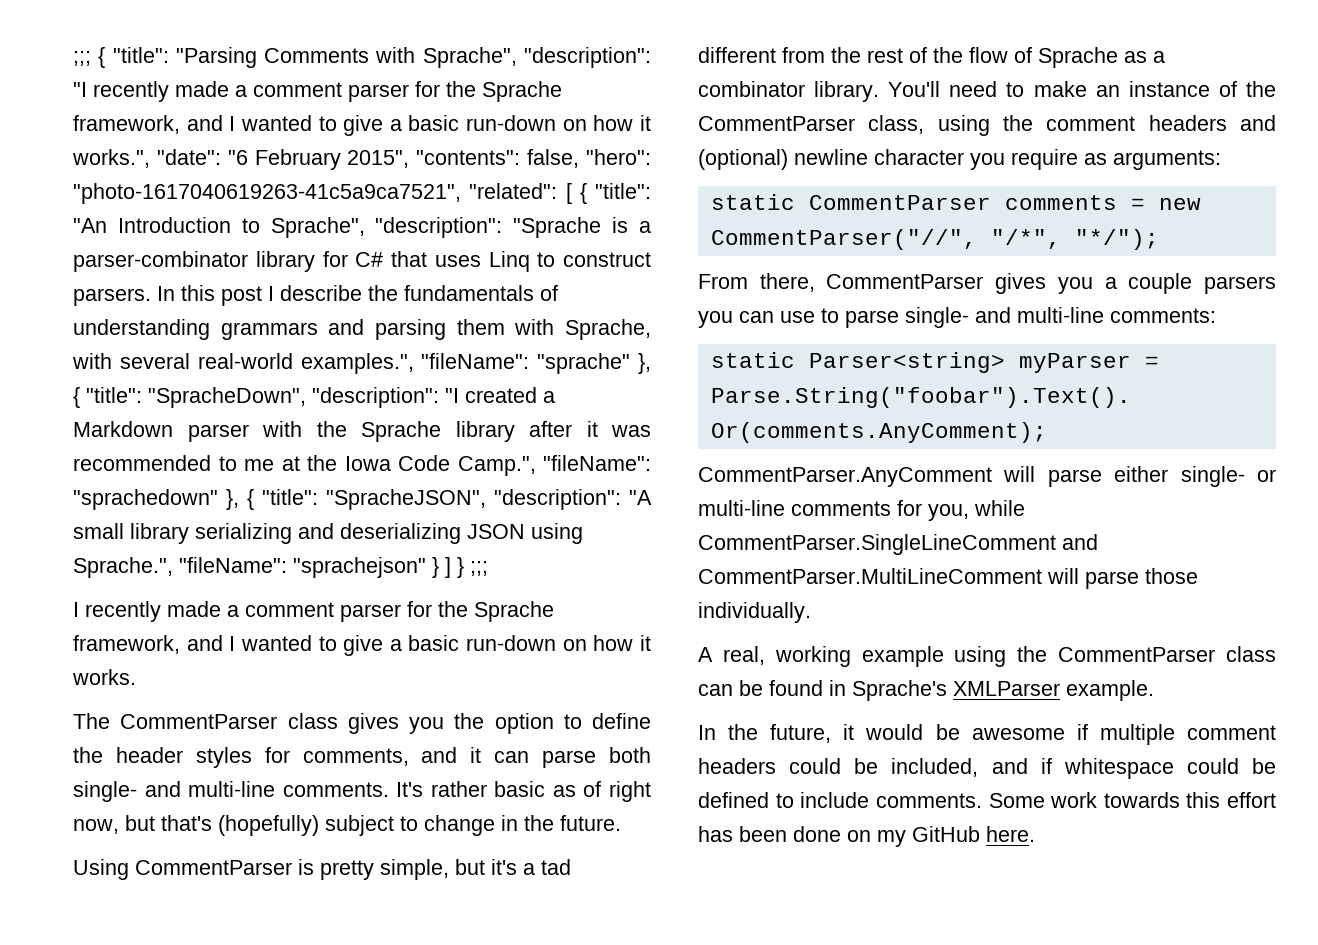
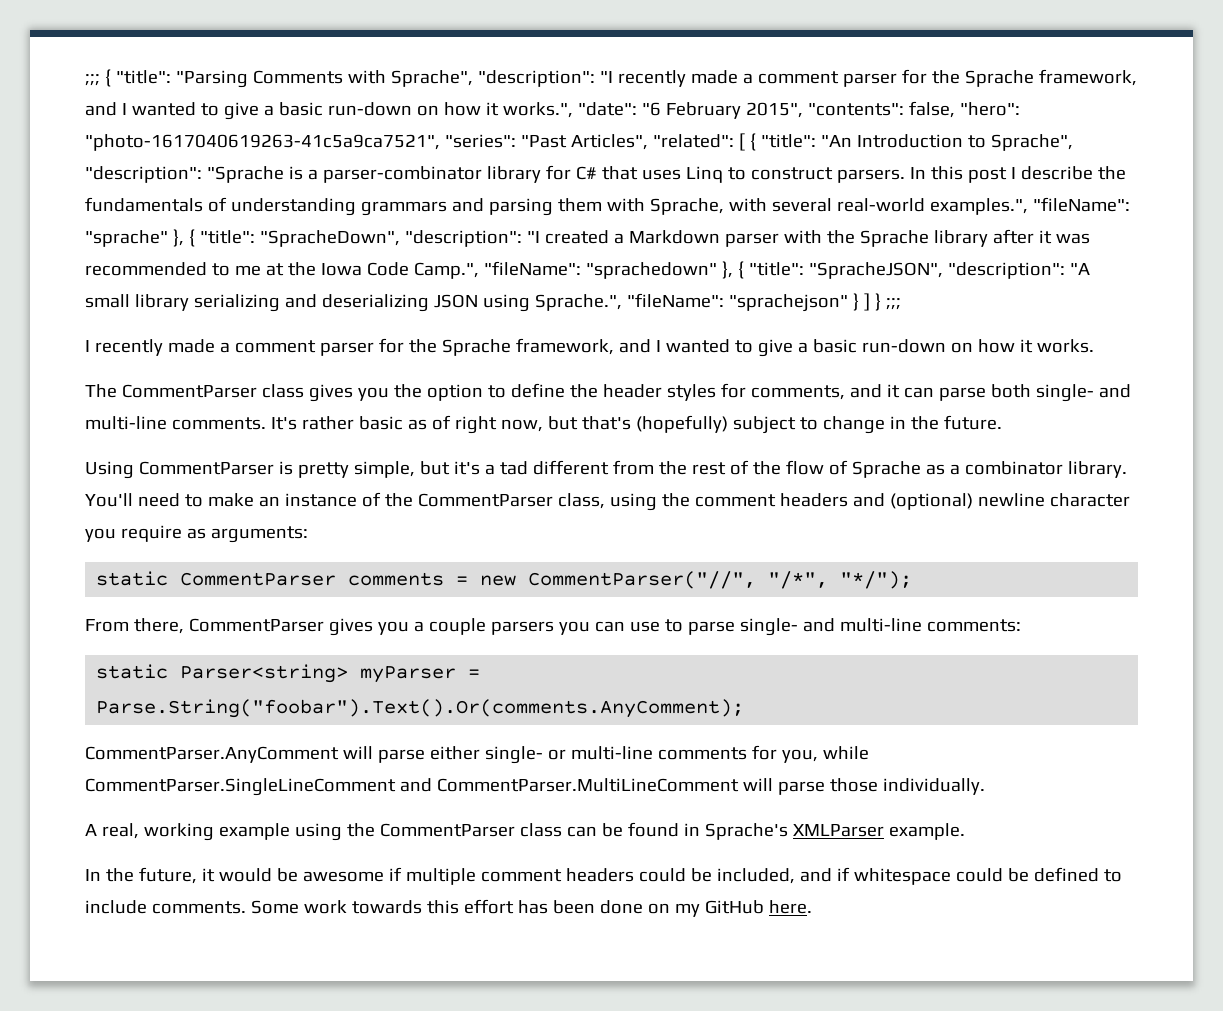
(461, 193) none -> [444,134,648,150] "series": "Past Articles",

